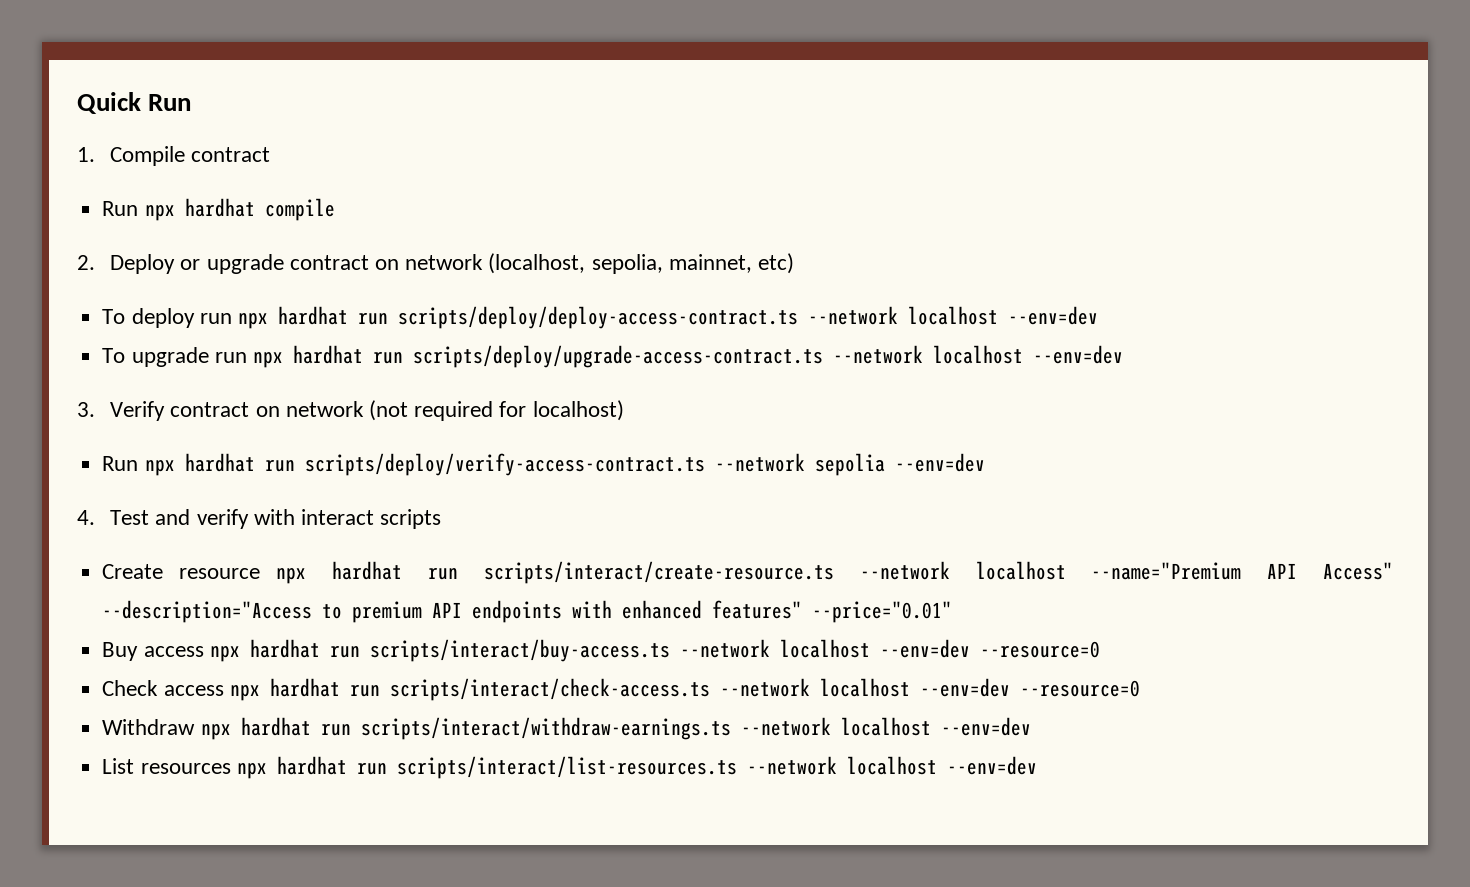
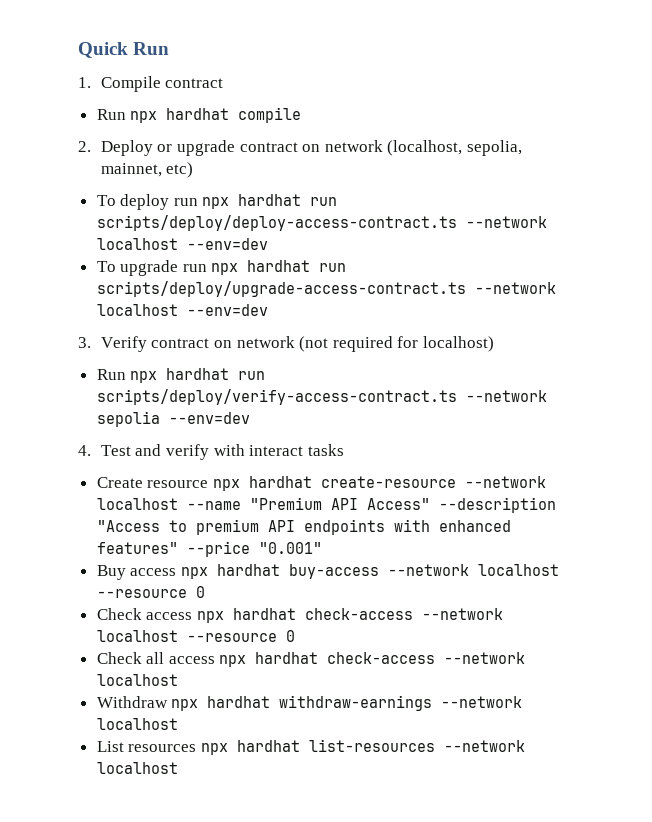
[380,509,442,529] scripts -> [307,444,344,456] tasks
[428,561,1393,584] [102,600,313,623] run scripts/interact/create-resource.ts --network localhost --name="Premium API Access" --description="Access -> [320,476,546,488] [96,497,556,513] [96,520,160,532] create-resource --network localhost --name "Premium API Access" --description "Access
[812,601,953,623] --price="0.01" -> [186,541,322,557] --price "0.001"
[329,639,1100,662] [102,678,1140,701] run scripts/interact/buy-access.ts --network localhost --env=dev --resource=0 // Check access npx hardhat run scripts/interact/check-access.ts --network localhost --env=dev --resource=0 -> [288,564,559,579] [96,586,205,598] [96,608,503,623] [96,630,295,642] [96,652,526,667] [96,674,178,686] buy-access --network localhost --resource 0 // Check access npx hardhat check-access --network localhost --resource 0 // Check all access npx hardhat check-access --network localhost
[320,717,1031,740] run scripts/interact/withdraw-earnings.ts --network localhost --env=dev -> [279,695,523,711] [96,718,178,730] withdraw-earnings --network localhost
[356,756,1037,779] run scripts/interact/list-resources.ts --network localhost --env=dev -> [308,739,525,752] [96,762,178,774] list-resources --network localhost

